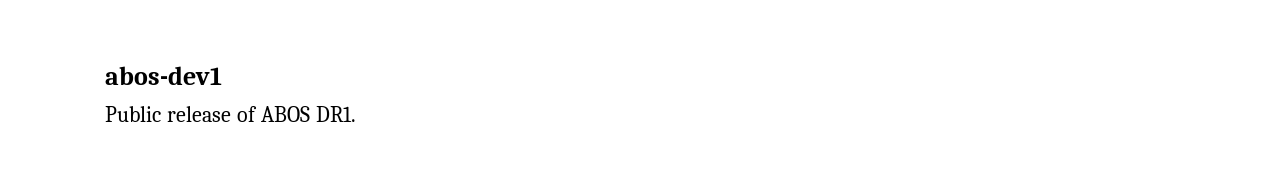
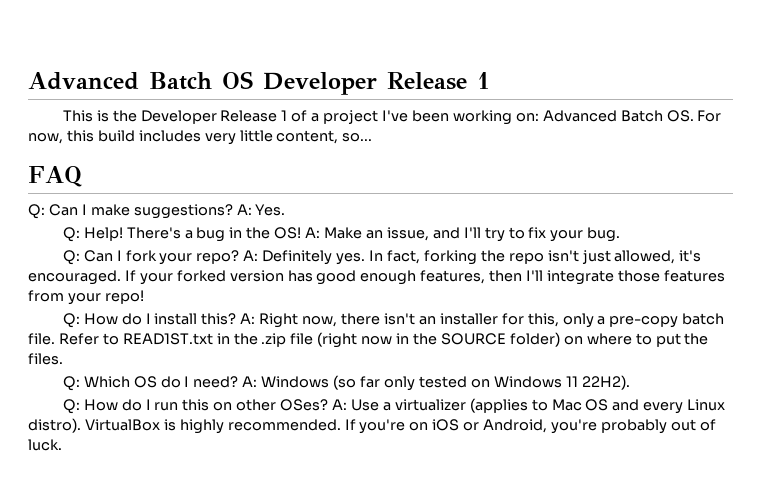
[105,66,222,85] [105,106,356,122] abos-dev1 // Public release of ABOS DR1. -> [28,71,490,95] [62,110,722,125] [28,130,373,145] [28,166,82,187] [28,204,286,219] [62,227,621,242] [62,250,702,265] [28,270,725,285] [28,290,144,305] [62,313,725,328] [28,332,709,348] [28,353,63,365] [62,375,630,391] [62,398,726,414] [28,418,716,434] [28,439,62,451] Advanced Batch OS Developer Release 1 // This is the Developer Release 1 of a project I've been working on: Advanced Batch OS. For now, this build includes very little content, so... // FAQ // Q: Can I make suggestions? A: Yes. // Q: Help! There's a bug in the OS! A: Make an issue, and I'll try to fix your bug. // Q: Can I fork your repo? A: Definitely yes. In fact, forking the repo isn't just allowed, it's encouraged. If your forked version has good enough features, then I'll integrate those features from your repo! // Q: How do I install this? A: Right now, there isn't an installer for this, only a pre-copy batch file. Refer to READ1ST.txt in the .zip file (right now in the SOURCE folder) on where to put the files. // Q: Which OS do I need? A: Windows (so far only tested on Windows 11 22H2). // Q: How do I run this on other OSes? A: Use a virtualizer (applies to Mac OS and every Linux distro). VirtualBox is highly recommended. If you're on iOS or Android, you're probably out of luck.

